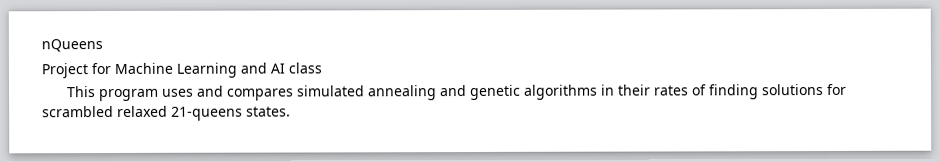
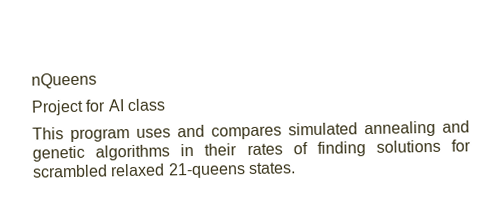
[114,62,267,78] Machine Learning and -> (107, 105) none

